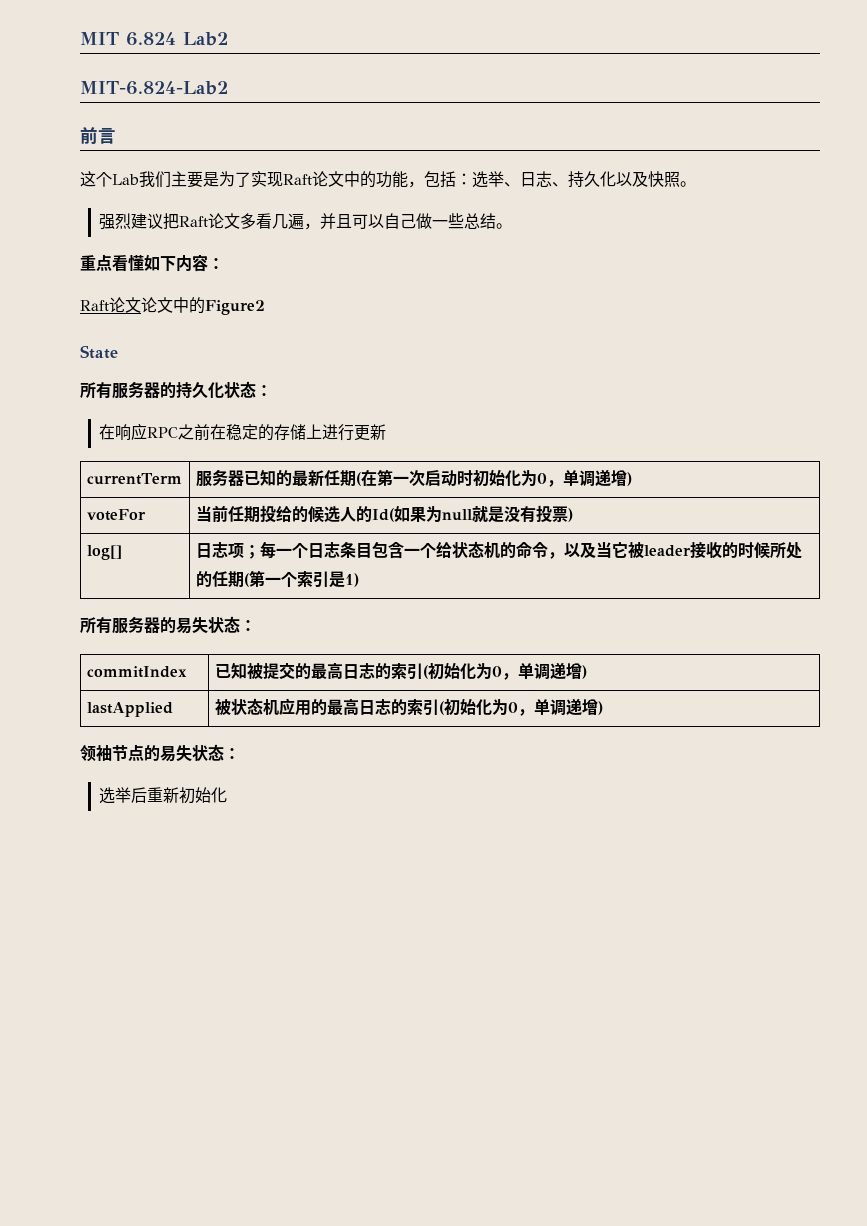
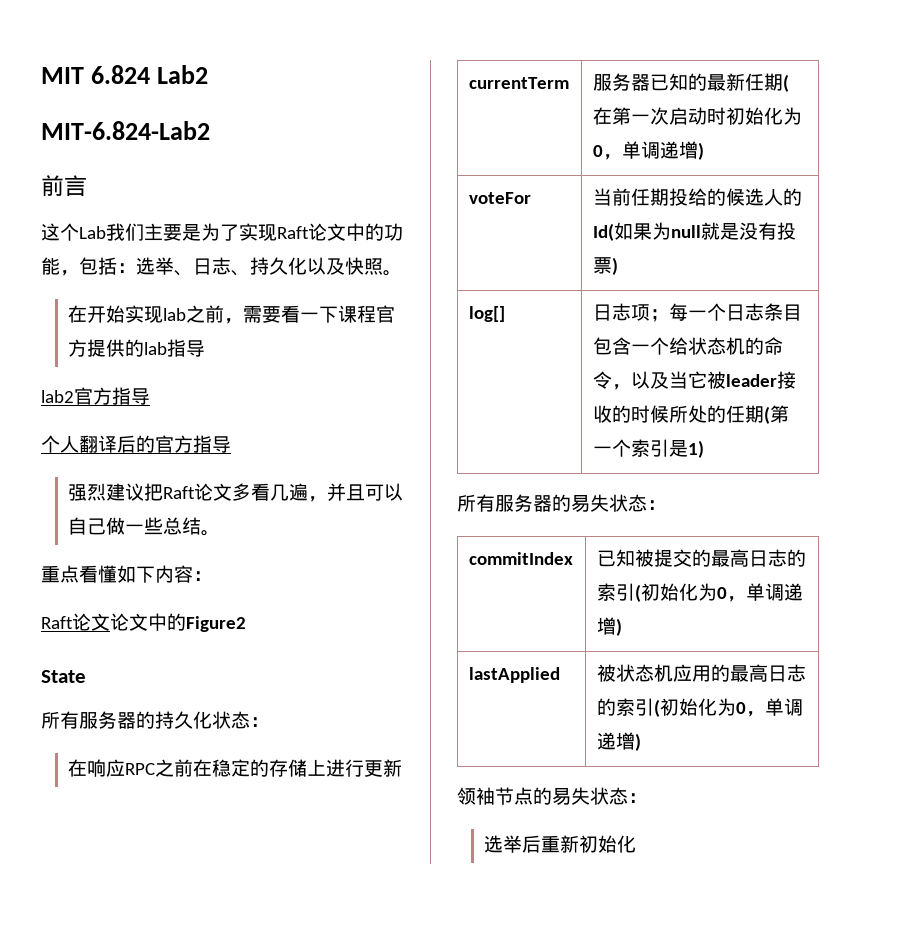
(696, 184) none -> [67,305,395,324] [67,339,205,357] [41,387,150,405] [41,435,231,453] // 在开始实现lab之前，需要看一下课程官方提供的lab指导 // lab2官方指导 // 个人翻译后的官方指导

